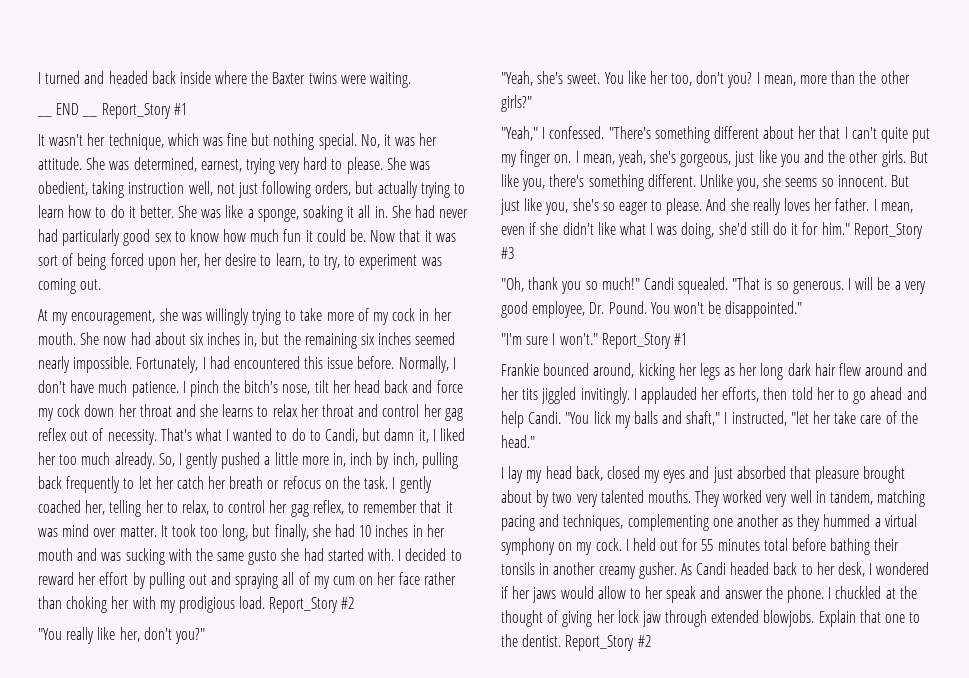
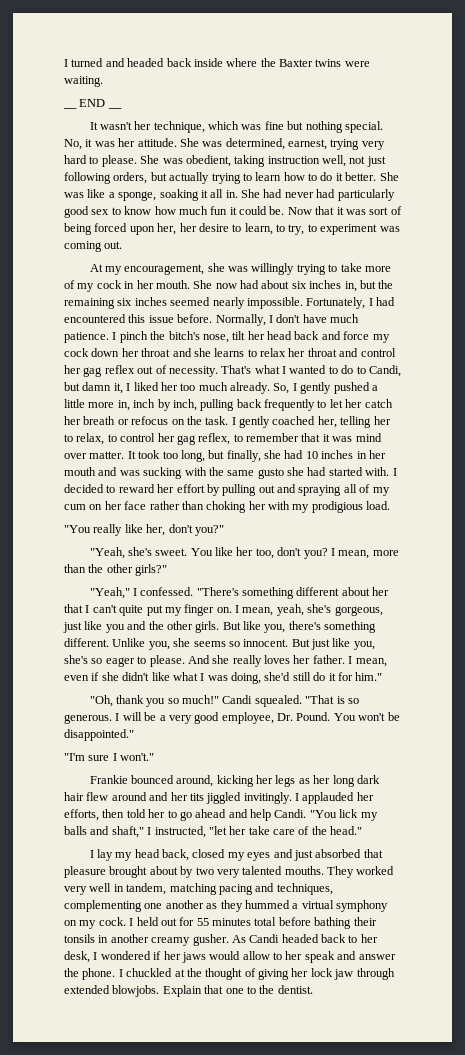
[101,103,187,119] Report_Story #1 -> (122, 108) none
[269,597,355,613] Report_Story #2 -> (391, 505) none
[853,223,923,239] [501,247,514,259] Report_Story #3 -> (383, 676) none
[601,333,687,349] Report_Story #1 -> (155, 757) none
[565,635,651,651] Report_Story #2 -> (313, 989) none

